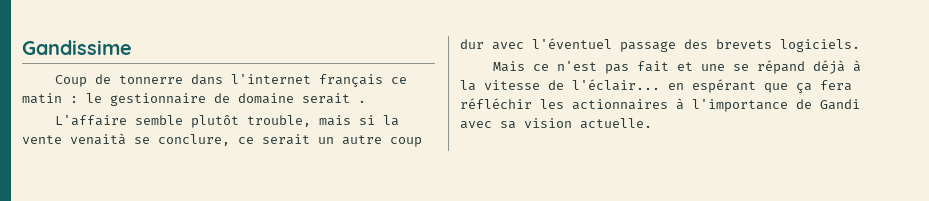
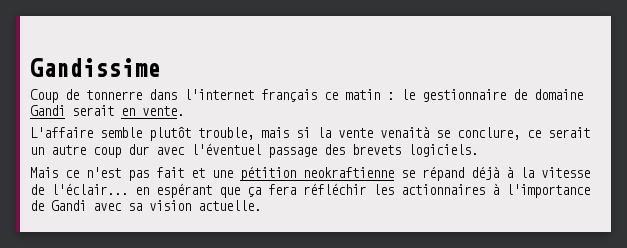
[302,93,366,104] serait . -> [30,105,184,116] Gandi serait en vente.
(726, 67) none -> [240,166,394,181] pétition neokraftienne

